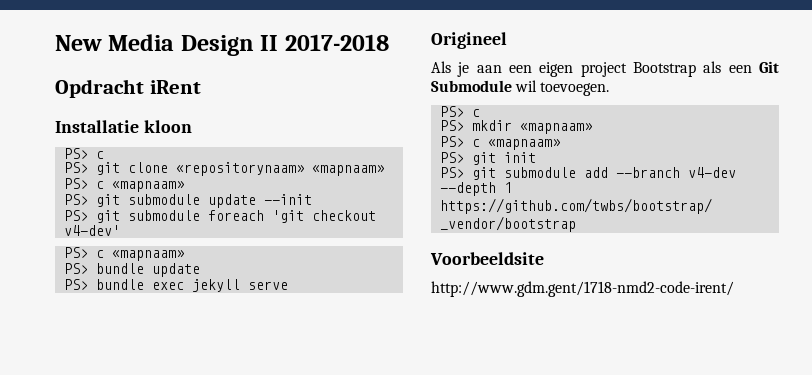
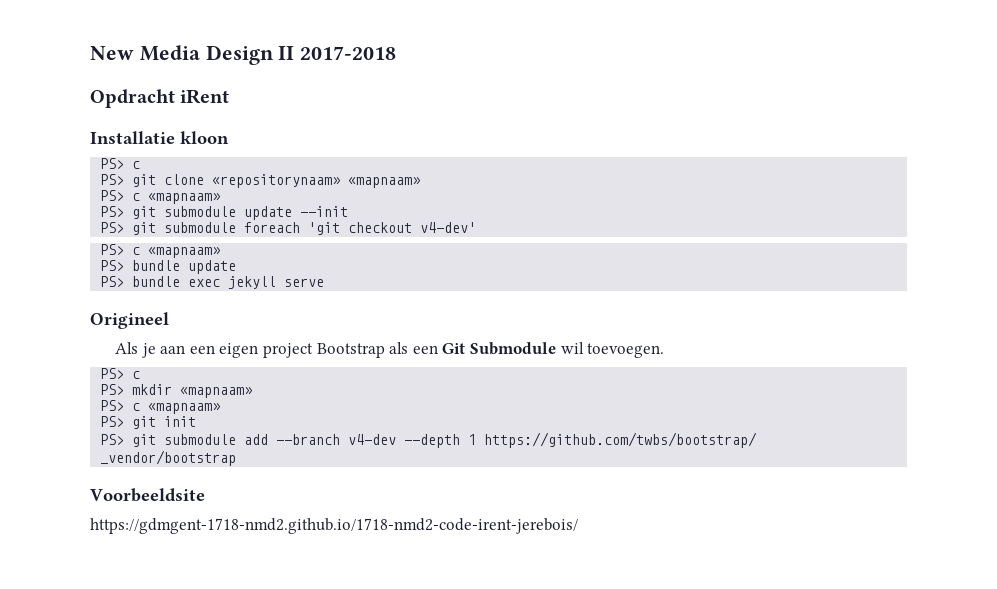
[431,281,734,297] http://www.gdm.gent/1718-nmd2-code-irent/ -> [90,518,578,534] https://gdmgent-1718-nmd2.github.io/1718-nmd2-code-irent-jerebois/

